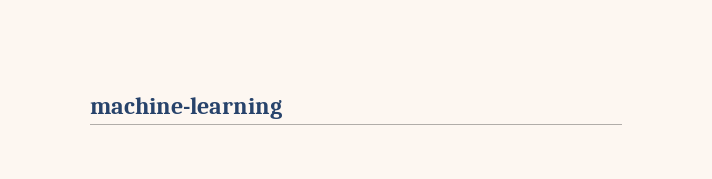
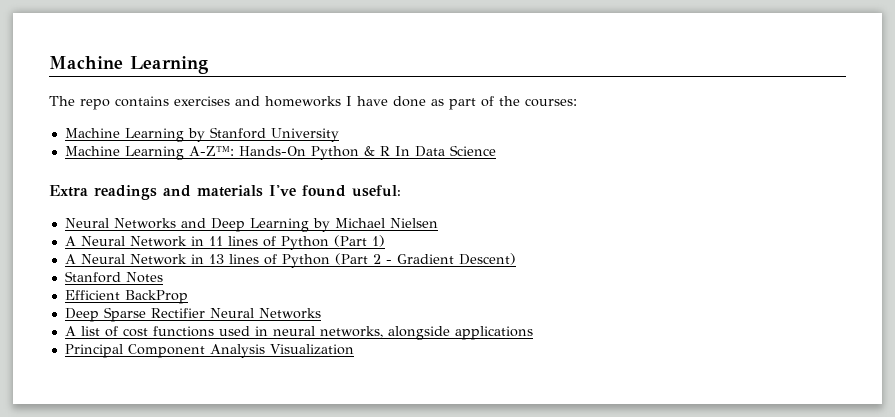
[90,97,282,119] machine-learning -> [49,56,208,74] [49,96,577,110] [64,127,339,142] [64,145,496,160] [49,185,401,200] [64,218,438,232] [64,235,385,250] [64,253,516,268] [64,271,163,283] [64,290,188,304] [64,307,321,322] [64,326,533,340] [64,344,354,358] Machine Learning // The repo contains exercises and homeworks I have done as part of the courses: // Machine Learning by Stanford University // Machine Learning A-Z™: Hands-On Python & R In Data Science // Extra readings and materials I've found useful: // Neural Networks and Deep Learning by Michael Nielsen // A Neural Network in 11 lines of Python (Part 1) // A Neural Network in 13 lines of Python (Part 2 - Gradient Descent) // Stanford Notes // Efficient BackProp // Deep Sparse Rectifier Neural Networks // A list of cost functions used in neural networks, alongside applications // Principal Component Analysis Visualization

